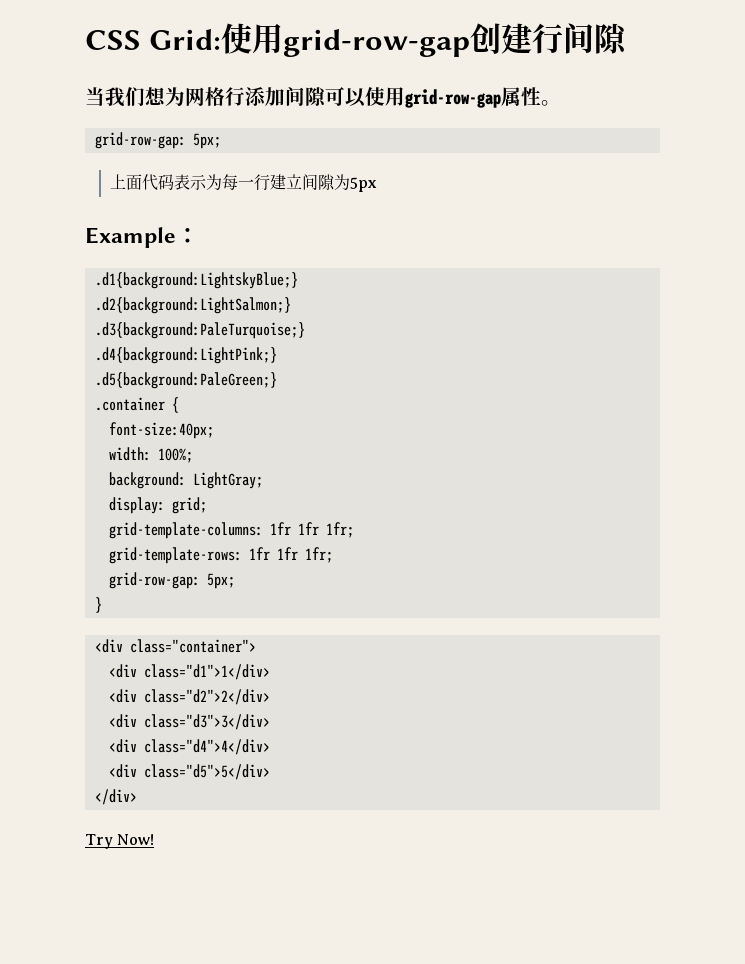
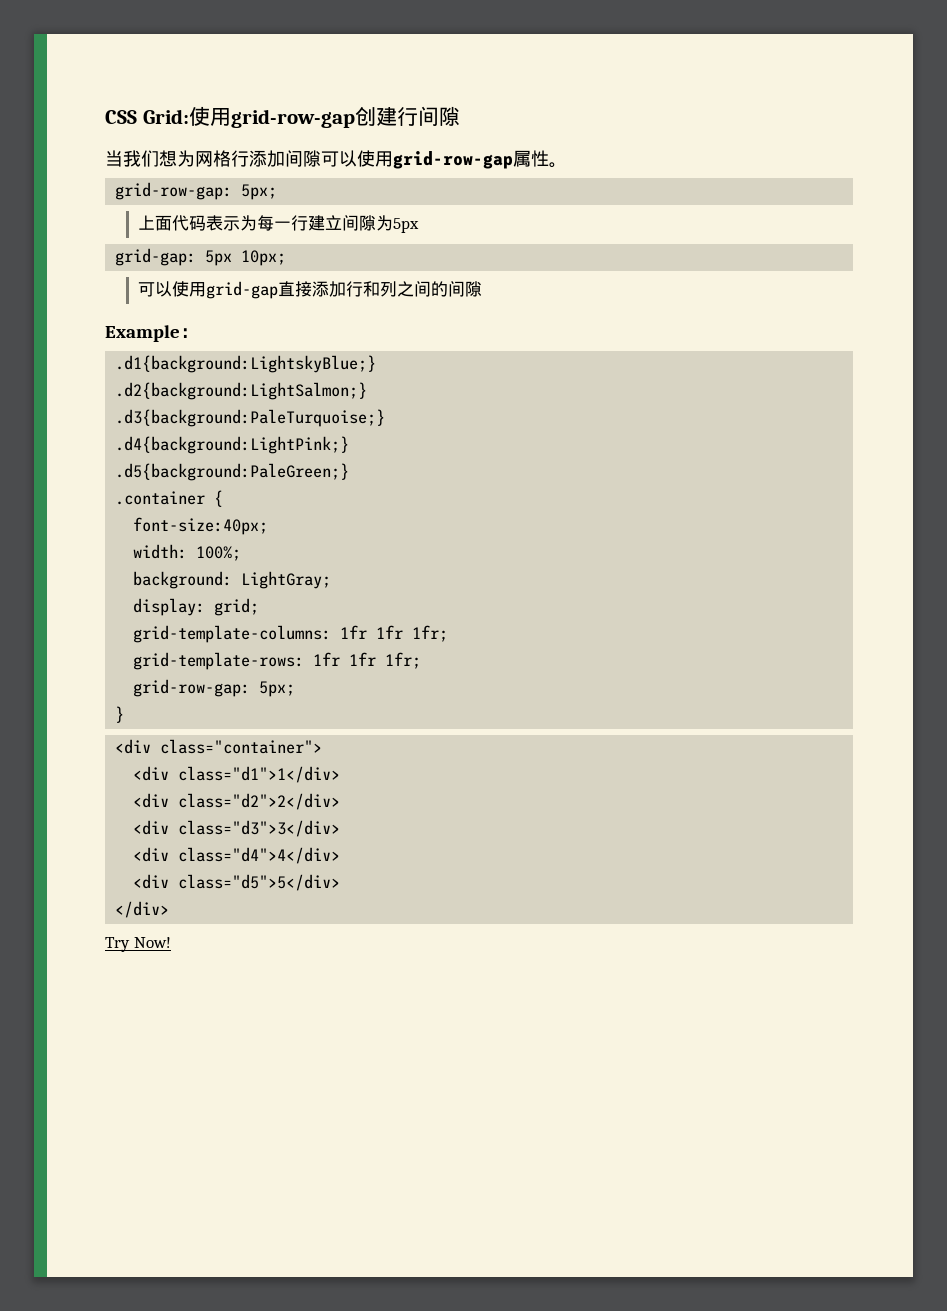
(378, 184) none -> [115,248,287,266] [138,281,483,299] // grid-gap: 5px 10px; // 可以使用grid-gap直接添加行和列之间的间隙

